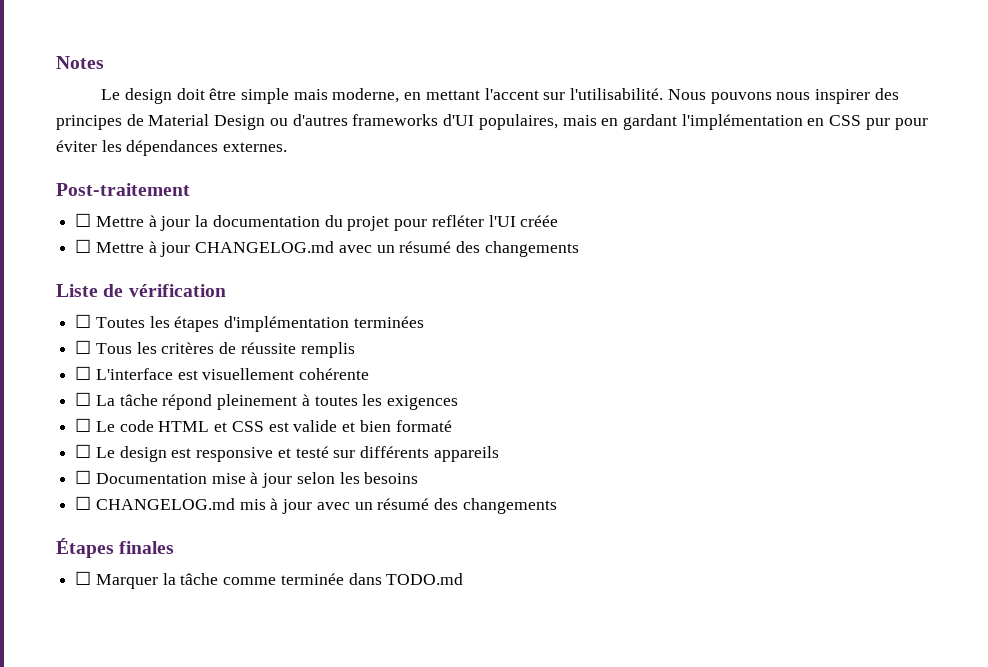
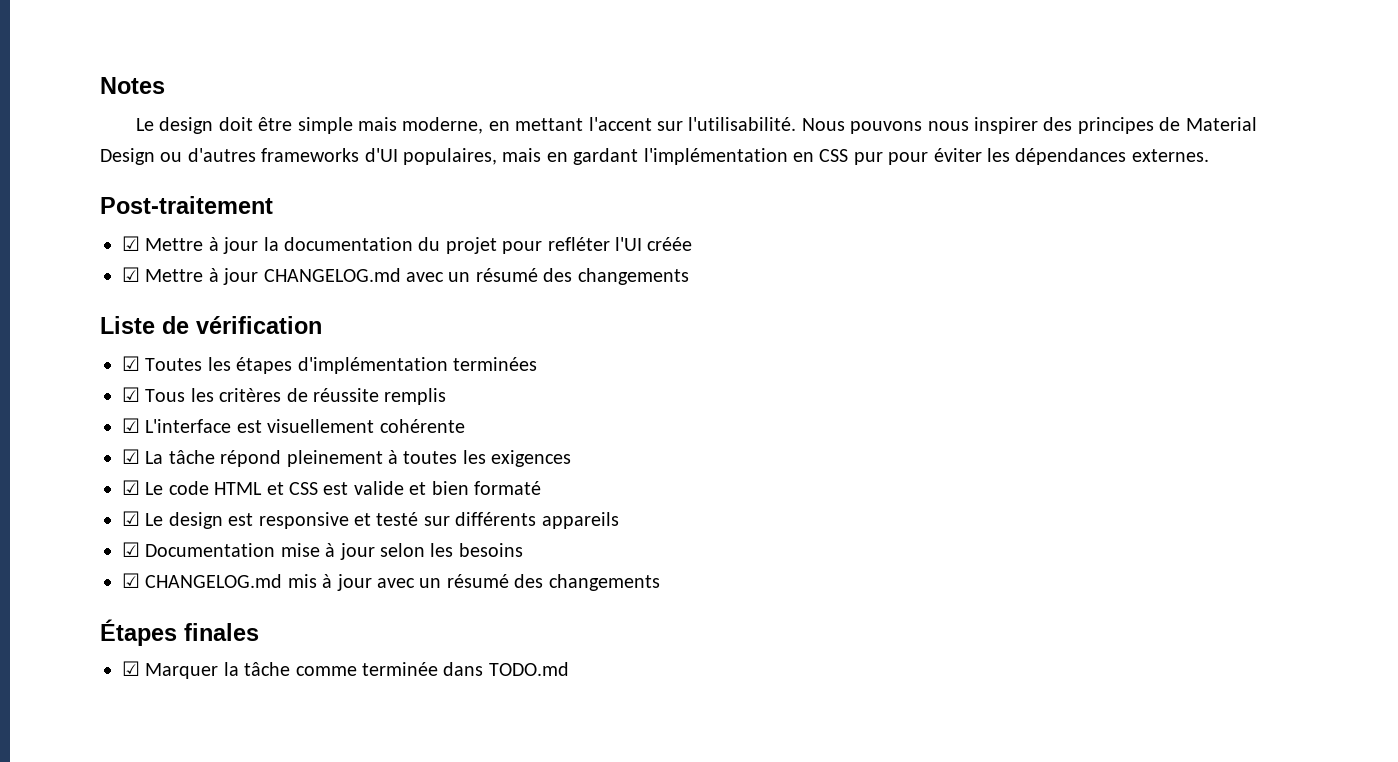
[75,213,92,227] ☐ -> [122,236,140,251] ☑
[75,239,92,253] ☐ -> [122,267,140,282] ☑
[75,314,92,328] ☐ -> [122,356,140,371] ☑
[75,340,92,354] ☐ -> [122,387,140,402] ☑
[75,366,92,380] ☐ -> [122,418,140,433] ☑
[75,392,92,406] ☐ -> [122,449,140,464] ☑
[75,418,92,432] ☐ -> [122,480,140,495] ☑
[75,444,92,458] ☐ -> [122,511,140,526] ☑
[75,470,92,484] ☐ -> [122,542,140,557] ☑
[75,496,92,510] ☐ -> [122,573,140,588] ☑
[75,571,92,585] ☐ -> [122,661,140,676] ☑

